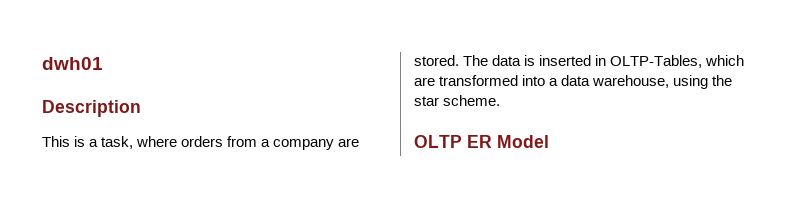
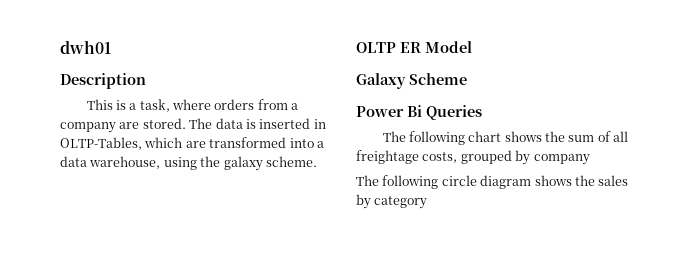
[414,96,439,106] star -> [223,156,263,171] galaxy
(549, 141) none -> [356,73,467,89] [356,105,482,120] [382,131,629,145] [356,150,590,165] [356,175,629,189] [356,194,428,209] // Galaxy Scheme // Power Bi Queries // The following chart shows the sum of all freightage costs, grouped by company // The following circle diagram shows the sales by category

